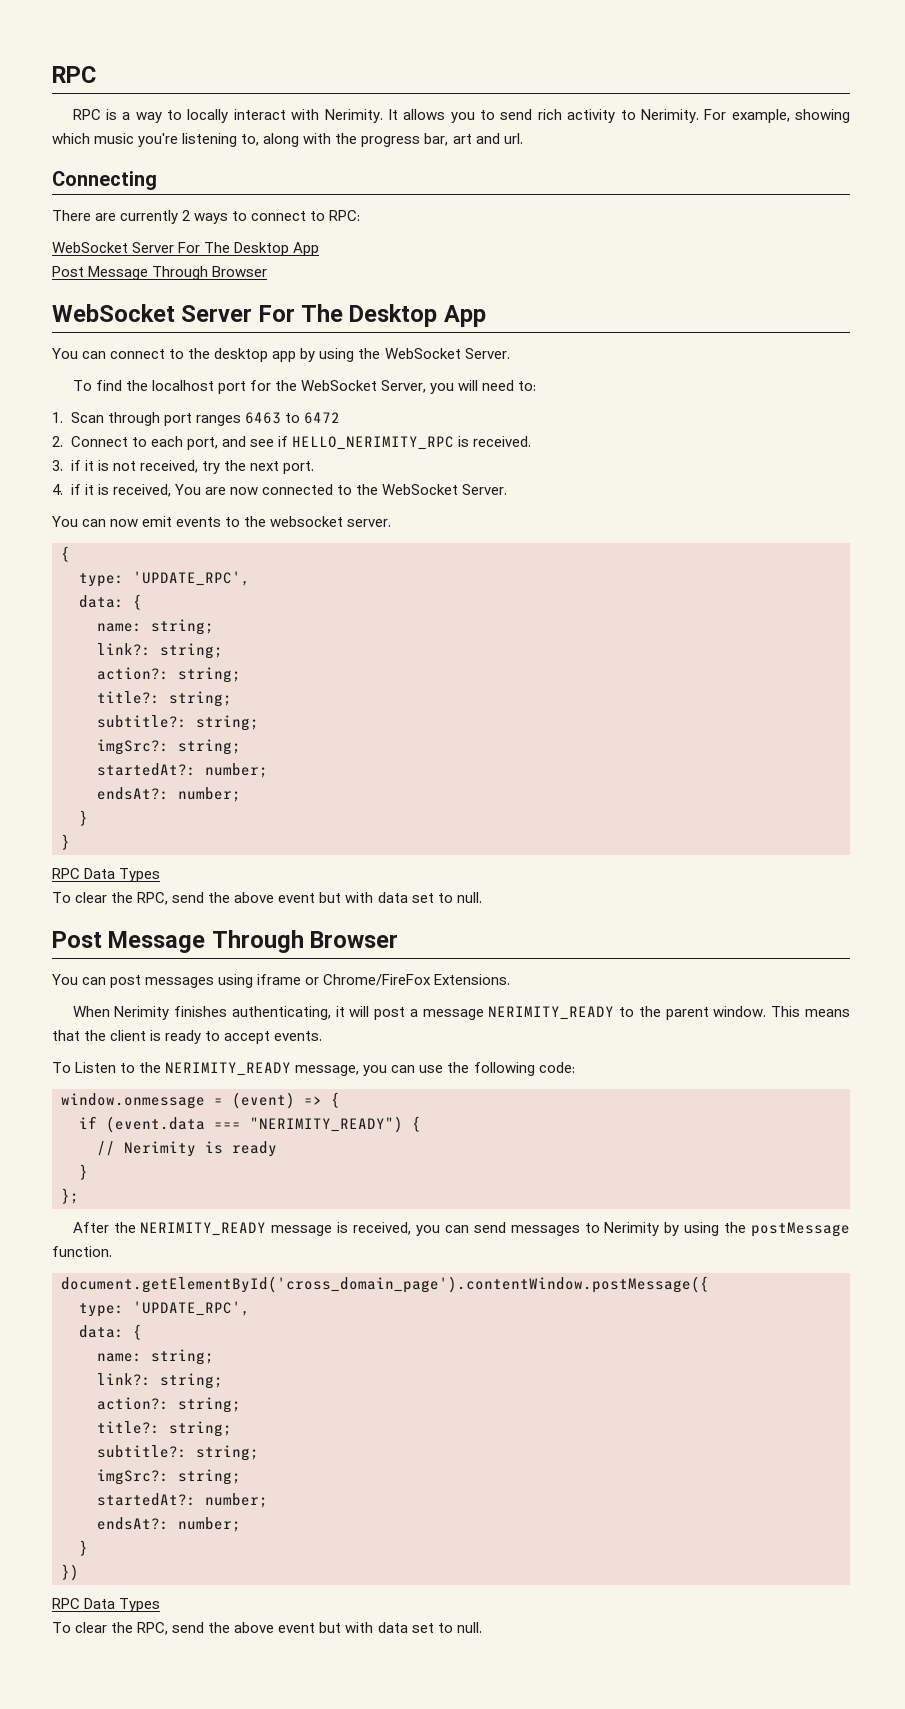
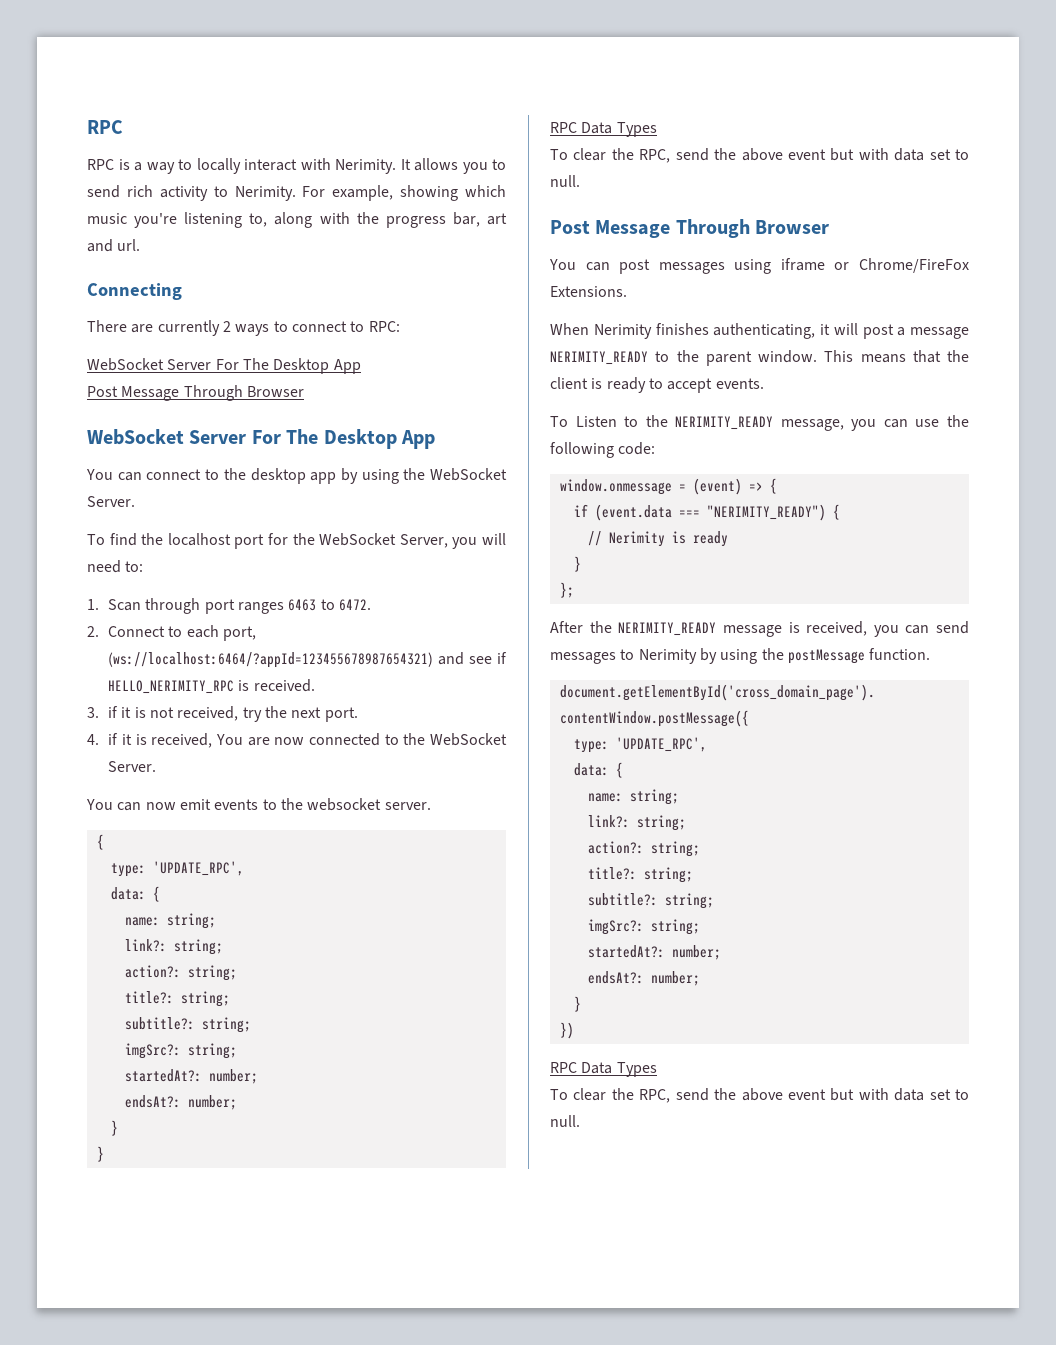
[303,412,340,424] 6472 -> [339,599,372,611] 6472.
(218, 443) none -> [108,652,434,668] (ws://localhost:6464/?appId=123455678987654321)

